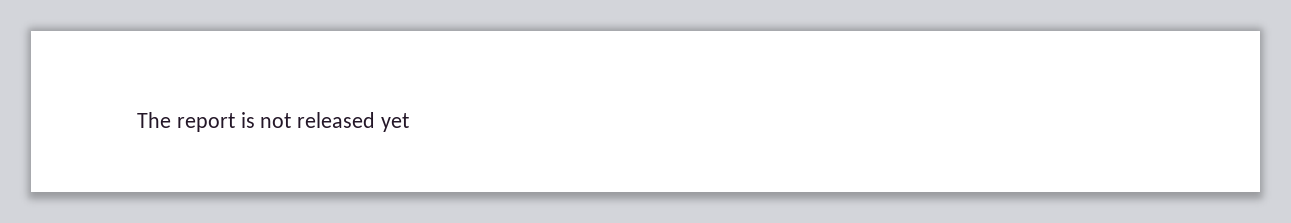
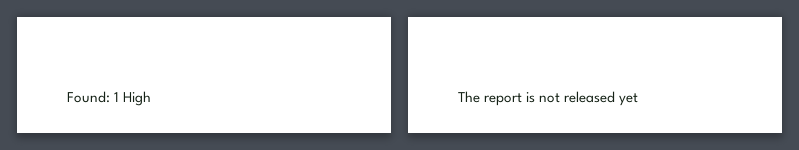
(137, 120) none -> [67,91,152,106] Found: 1 High //

